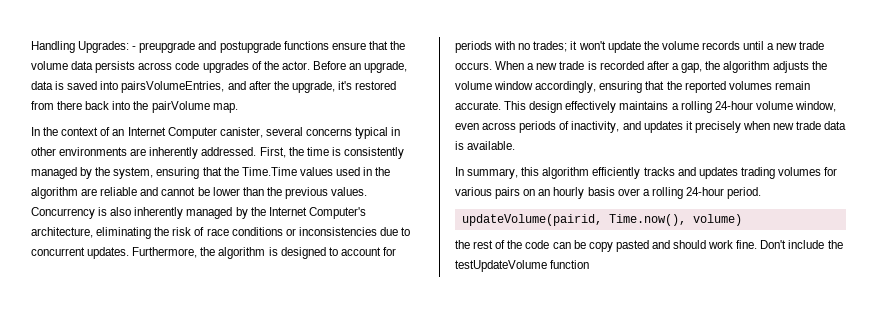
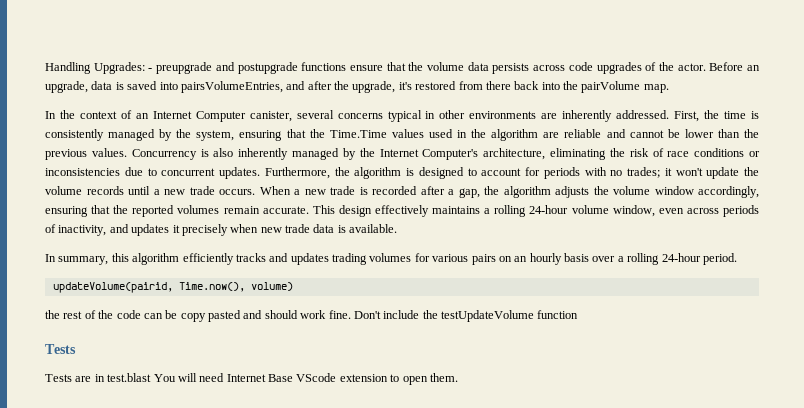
(590, 264) none -> [45,344,76,354] [45,373,458,385] // Tests // Tests are in test.blast You will need Internet Base VScode extension to open them.

